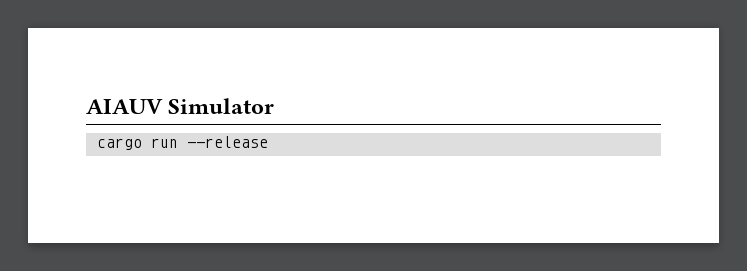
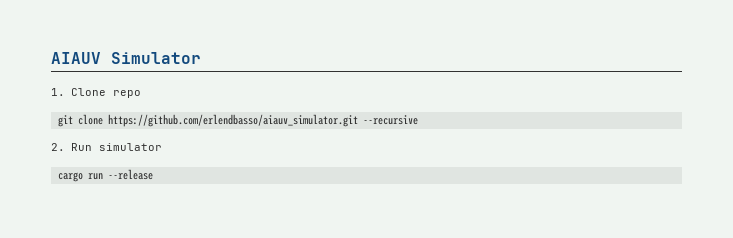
(275, 106) none -> [51,88,141,98] [57,114,418,127] [51,143,162,151] // 1. Clone repo // git clone https://github.com/erlendbasso/aiauv_simulator.git --recursive // 2. Run simulator

